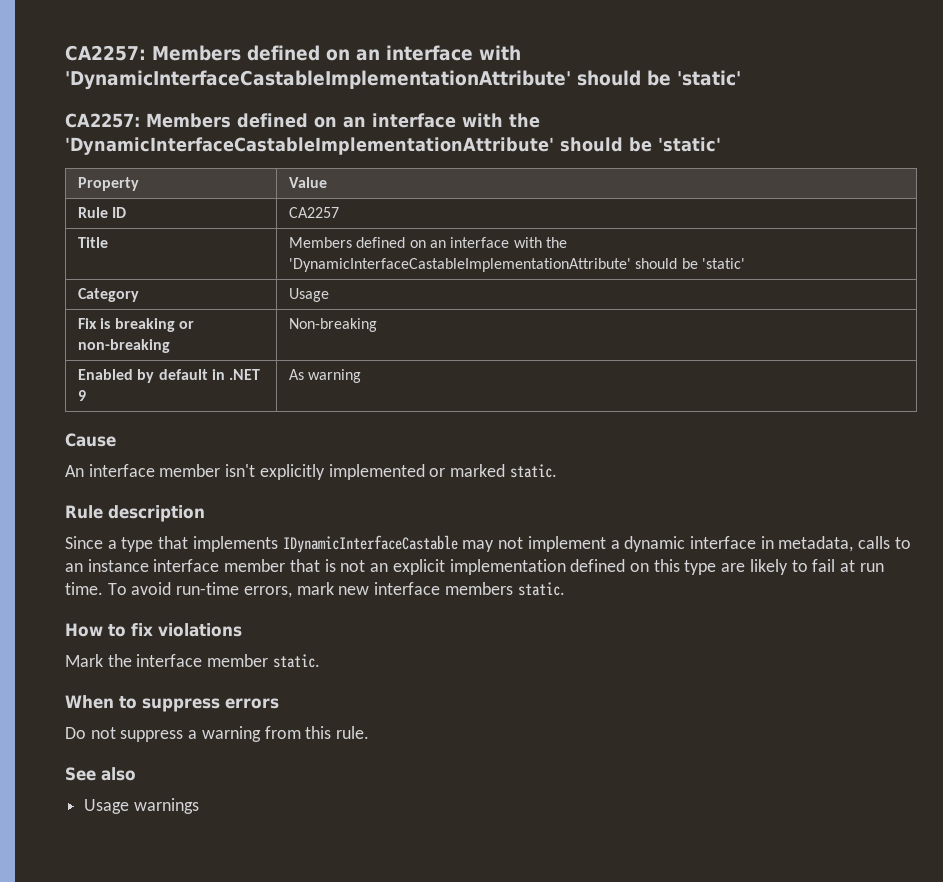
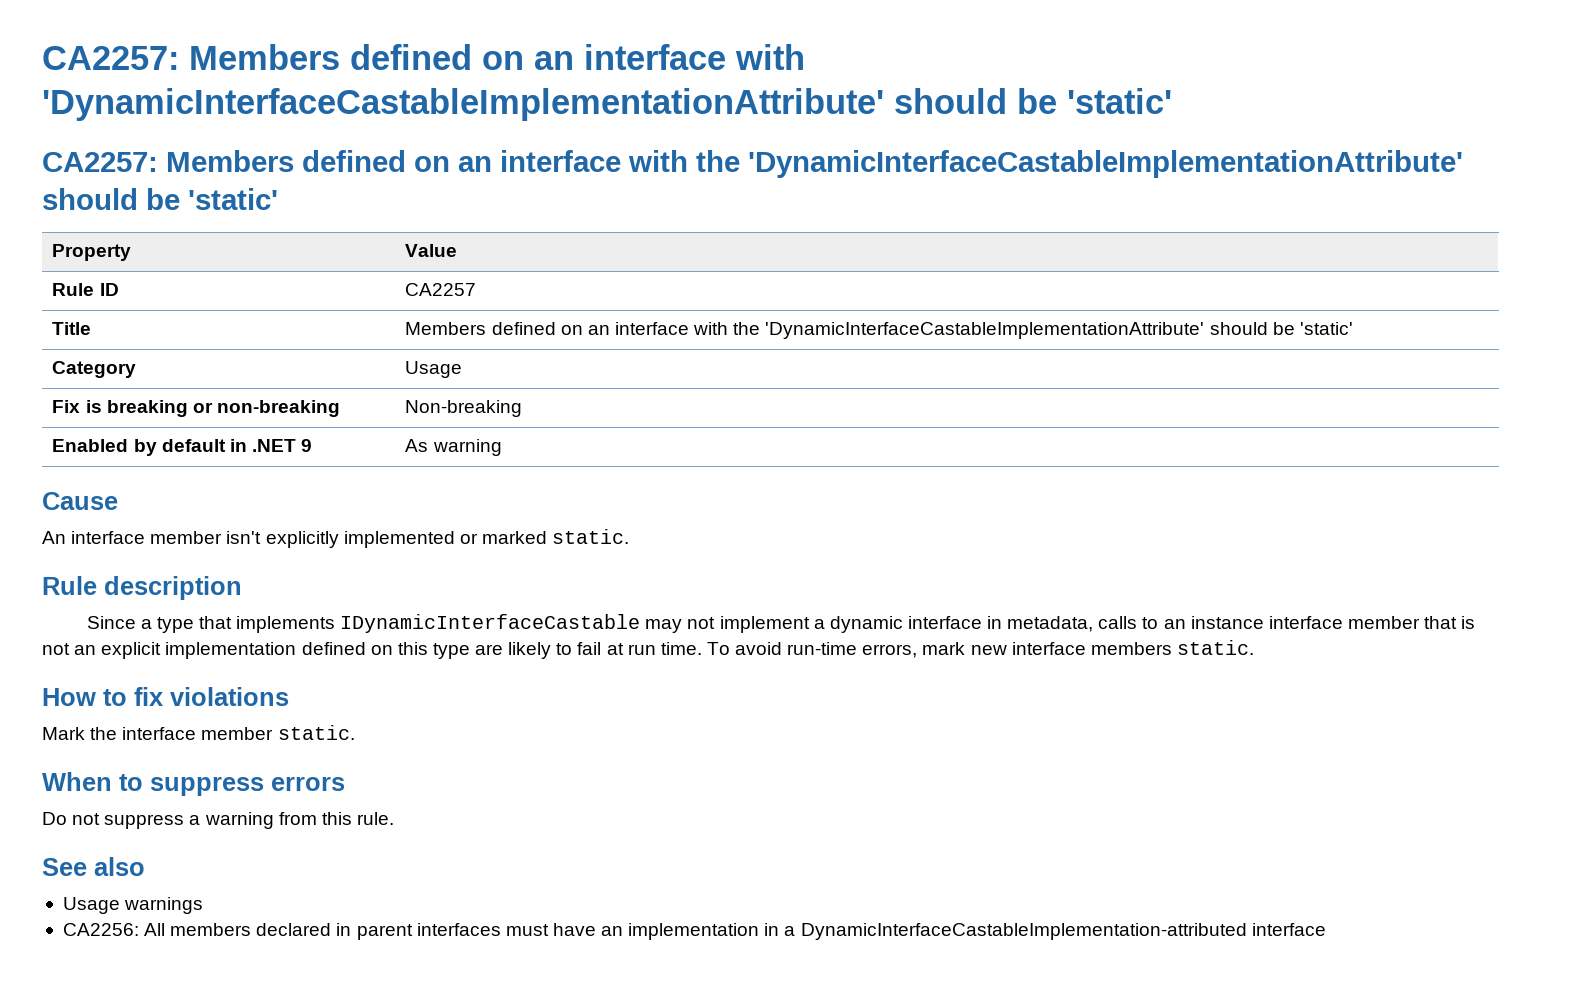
(199, 806) none -> [62,923,1326,940] // CA2256: All members declared in parent interfaces must have an implementation in a DynamicInterfaceCastableImplementation-attributed interface

